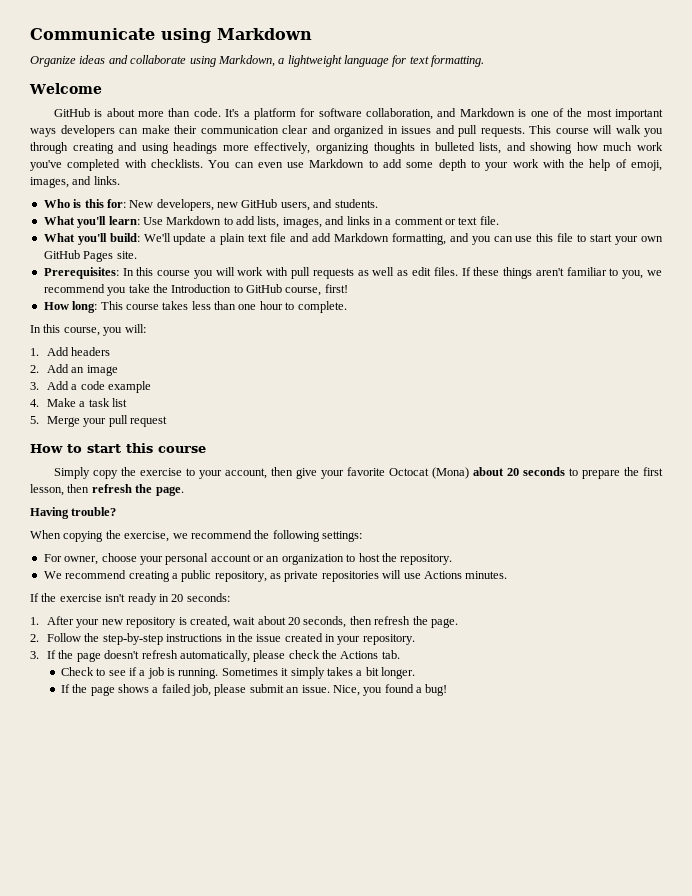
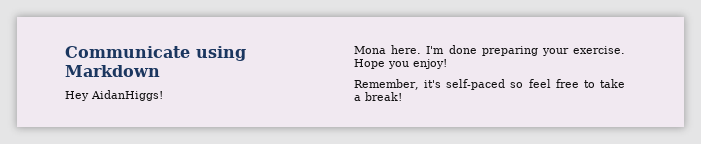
[30,55,485,67] [29,83,102,94] [53,108,664,120] [30,125,663,137] [30,142,663,154] [30,159,662,171] [30,176,120,188] [43,199,378,211] [43,216,499,228] [43,233,663,245] [43,250,137,262] [43,267,663,279] [43,284,348,296] [43,301,347,313] [30,324,146,336] [30,347,111,356] [30,364,118,376] [30,381,152,393] [30,398,128,407] [30,415,168,427] [30,443,206,453] [53,467,663,479] [30,484,184,496] [30,507,117,519] [30,530,362,542] [43,553,453,565] [43,570,508,582] [30,593,230,605] [30,616,458,628] [30,633,415,645] [30,650,400,662] [60,667,416,679] [60,684,448,696] Organize ideas and collaborate using Markdown, a lightweight language for text formatting. // Welcome // GitHub is about more than code. It's a platform for software collaboration, and Markdown is one of the most important ways developers can make their communication clear and organized in issues and pull requests. This course will walk you through creating and using headings more effectively, organizing thoughts in bulleted lists, and showing how much work you've completed with checklists. You can even use Markdown to add some depth to your work with the help of emoji, images, and links. // Who is this for: New developers, new GitHub users, and students. // What you'll learn: Use Markdown to add lists, images, and links in a comment or text file. // What you'll build: We'll update a plain text file and add Markdown formatting, and you can use this file to start your own GitHub Pages site. // Prerequisites: In this course you will work with pull requests as well as edit files. If these things aren't familiar to you, we recommend you take the Introduction to GitHub course, first! // How long: This course takes less than one hour to complete. // In this course, you will: // 1. Add headers // 2. Add an image // 3. Add a code example // 4. Make a task list // 5. Merge your pull request // How to start this course // Simply copy the exercise to your account, then give your favorite Octocat (Mona) about 20 seconds to prepare the first lesson, then refresh the page. // Having trouble? // When copying the exercise, we recommend the following settings: // For owner, choose your personal account or an organization to host the repository. // We recommend creating a public repository, as private repositories will use Actions minutes. // If the exercise isn't ready in 20 seconds: // 1. After your new repository is created, wait about 20 seconds, then refresh the page. // 2. Follow the step-by-step instructions in the issue created in your repository. // 3. If the page doesn't refresh automatically, please check the Actions tab. // Check to see if a job is running. Sometimes it simply takes a bit longer. // If the page shows a failed job, please submit an issue. Nice, you found a bug! -> [65,90,163,101] [354,45,625,56] [354,59,447,69] [354,79,625,90] [354,92,402,101] Hey AidanHiggs! // Mona here. I'm done preparing your exercise. Hope you enjoy! // Remember, it's self-paced so feel free to take a break!

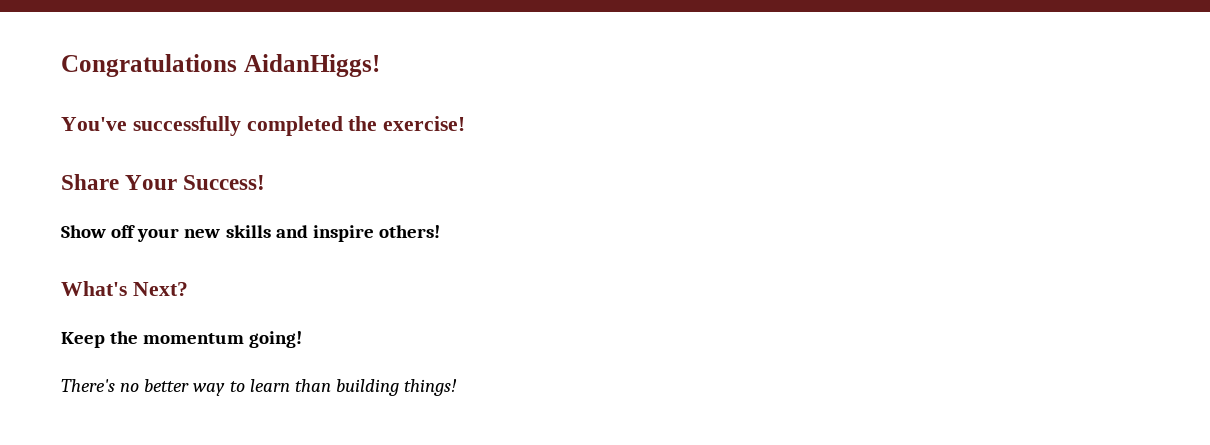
[65,46,246,61] [65,65,160,77] [65,90,163,101] [354,45,625,56] [354,59,447,69] [354,79,625,90] [354,92,402,101] Communicate using Markdown // Hey AidanHiggs! // Mona here. I'm done preparing your exercise. Hope you enjoy! // Remember, it's self-paced so feel free to take a break! -> [61,54,380,77] [61,116,466,136] [61,174,266,190] [61,225,440,242] [61,281,188,296] [61,331,303,348] [61,379,458,396] Congratulations AidanHiggs! // You've successfully completed the exercise! // Share Your Success! // Show off your new skills and inspire others! // What's Next? // Keep the momentum going! // There's no better way to learn than building things!

